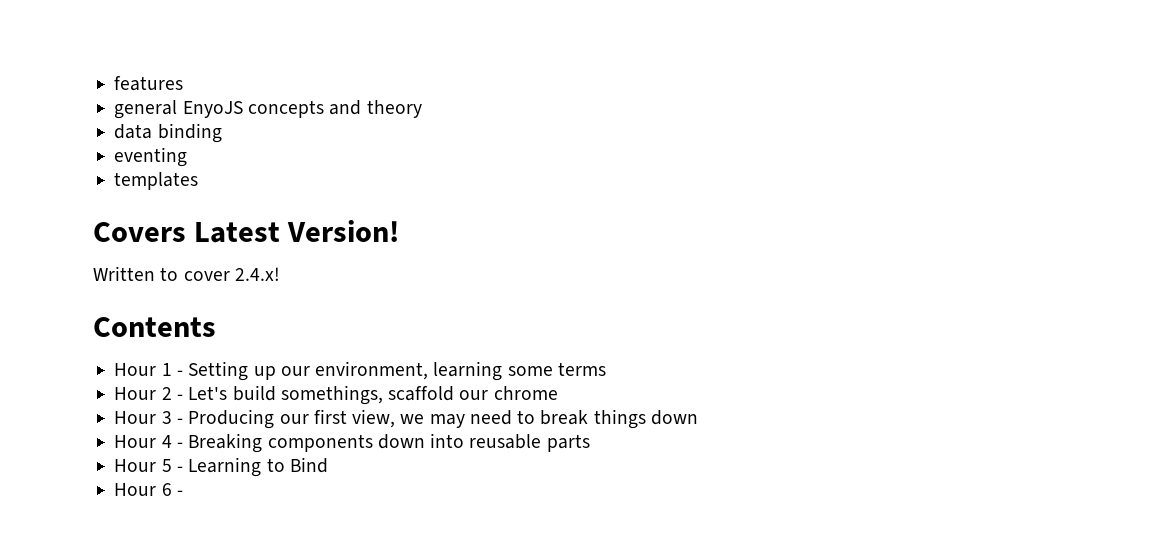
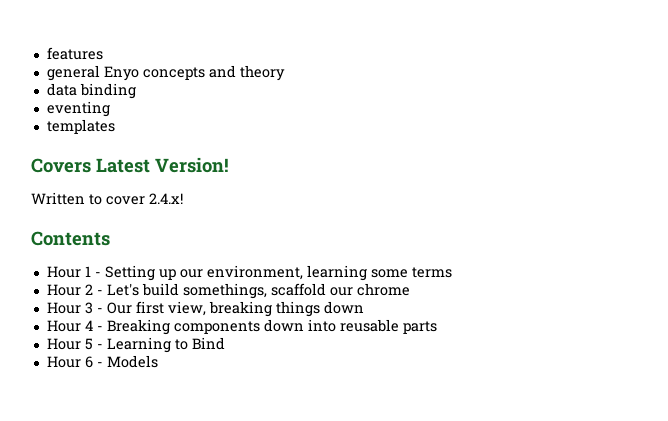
[182,101,243,118] EnyoJS -> [103,66,139,81] Enyo
[188,409,589,429] Producing our first view, we may need to break -> [106,301,272,317] Our first view, breaking
(183, 493) none -> [106,355,158,368] Models

